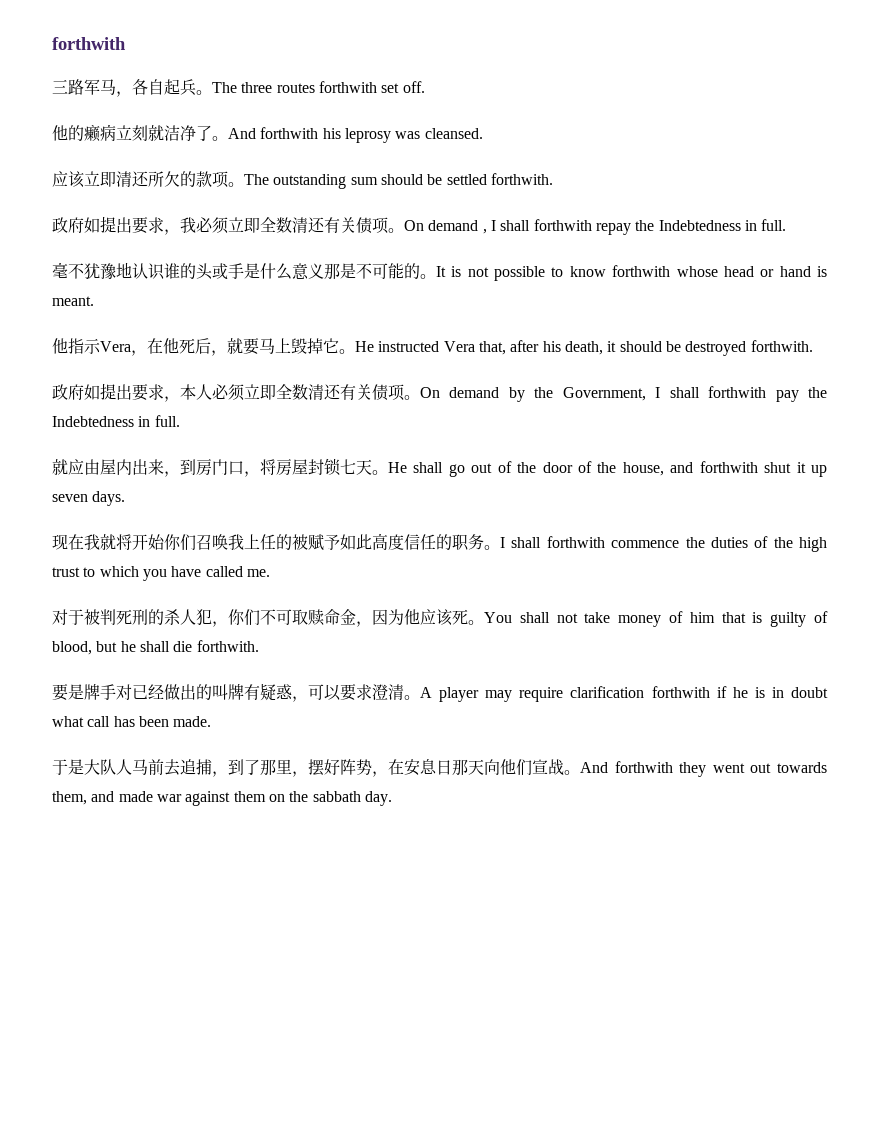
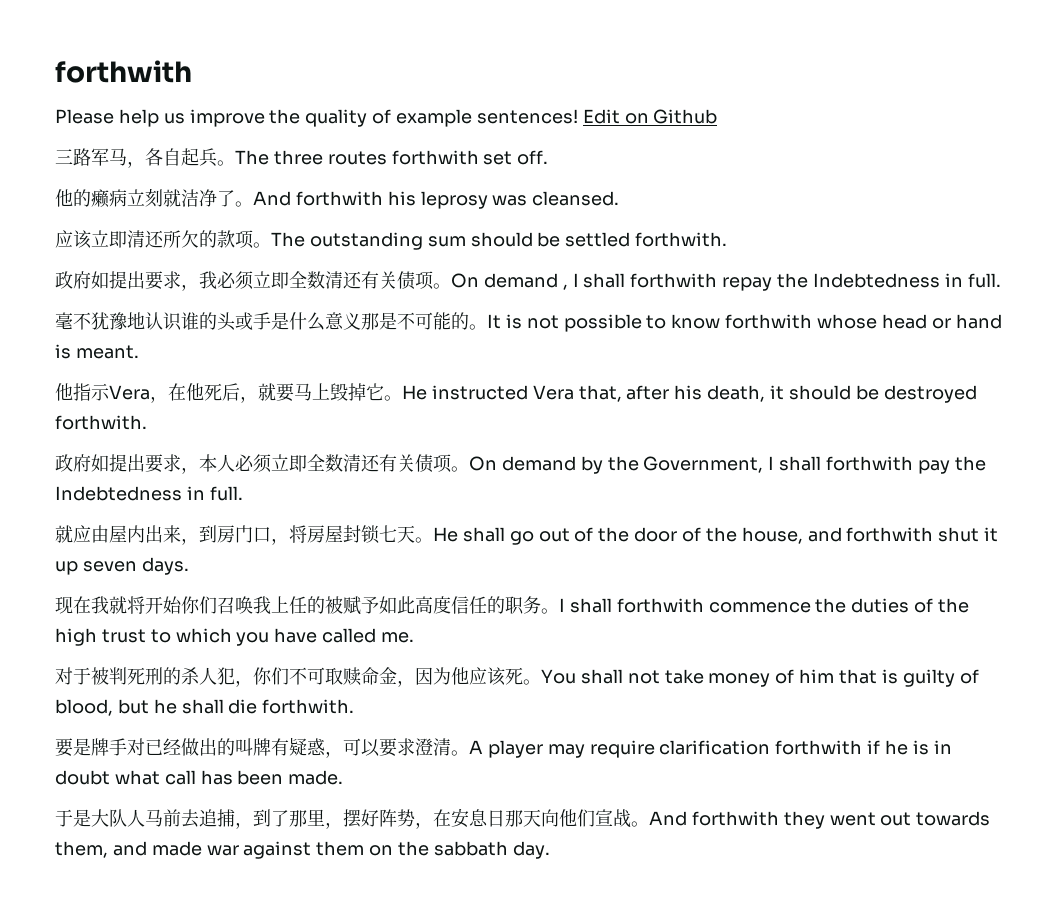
[52,37,126,50] forthwith -> [55,60,192,83] [55,109,718,127] forthwith // Please help us improve the quality of example sentences! Edit on Github

